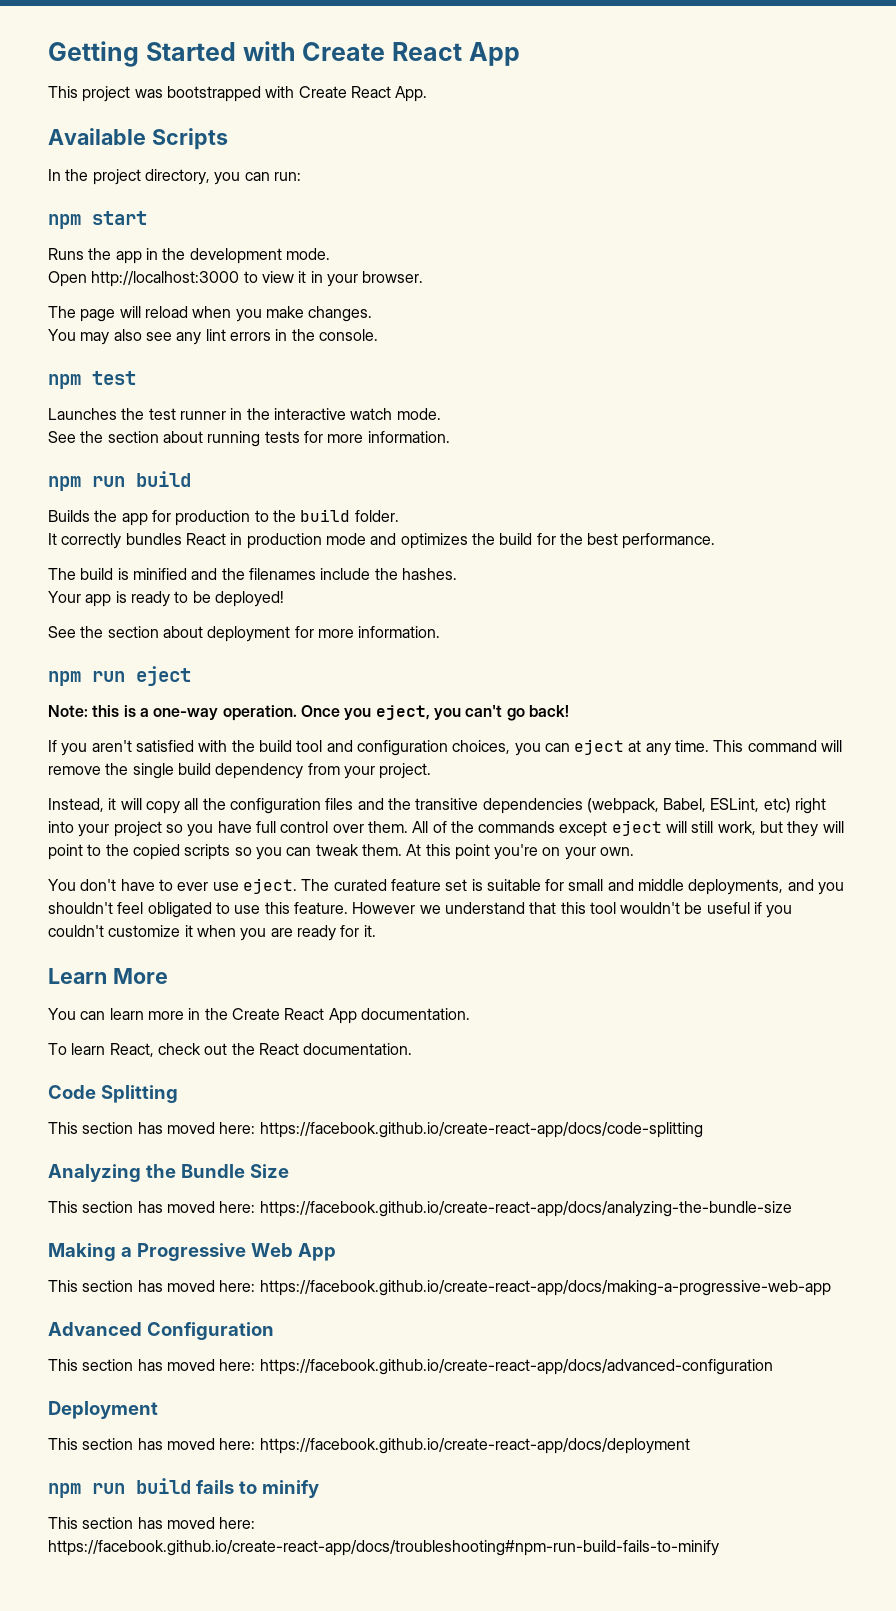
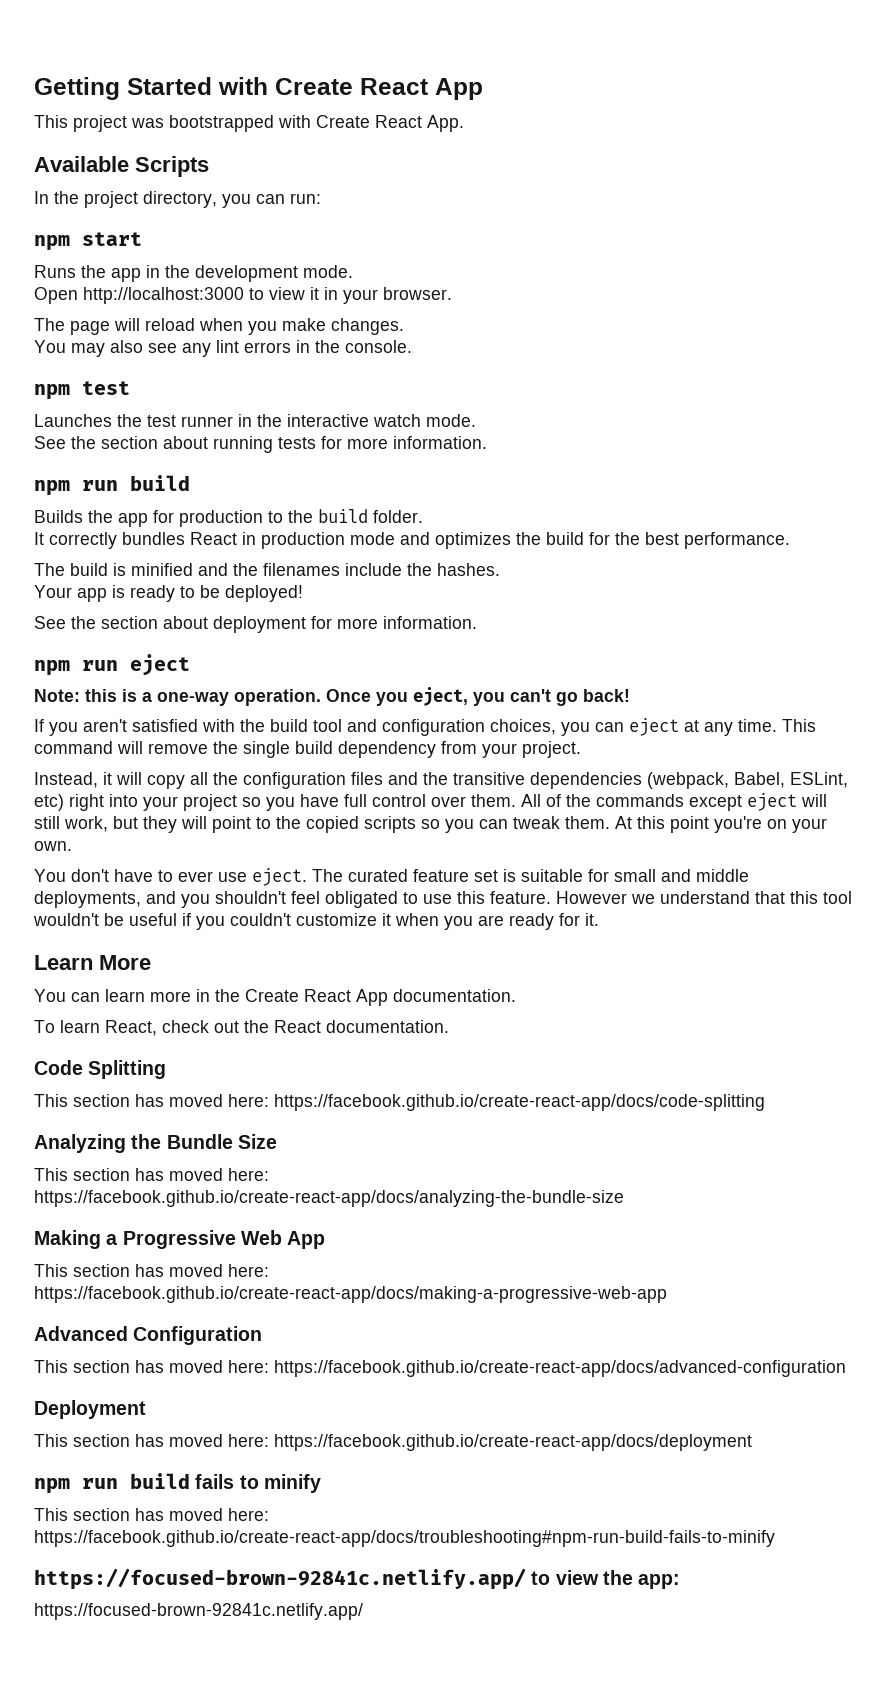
(719, 1548) none -> [34,1568,681,1590] [34,1603,363,1620] // https://focused-brown-92841c.netlify.app/ to view the app: // https://focused-brown-92841c.netlify.app/

